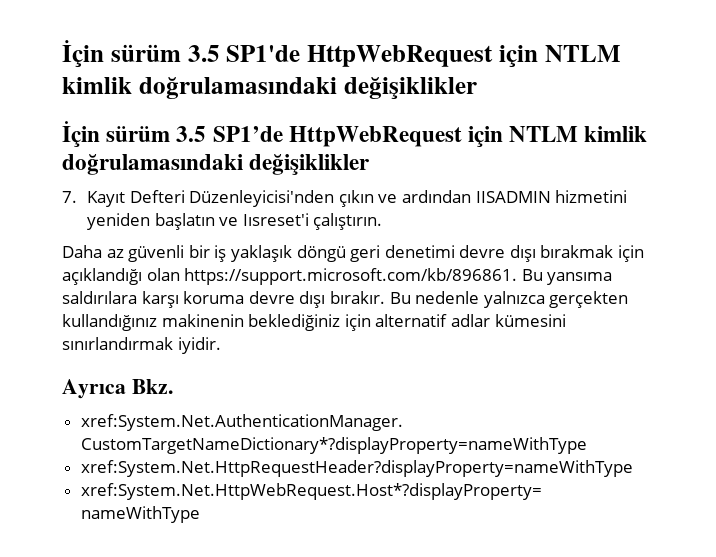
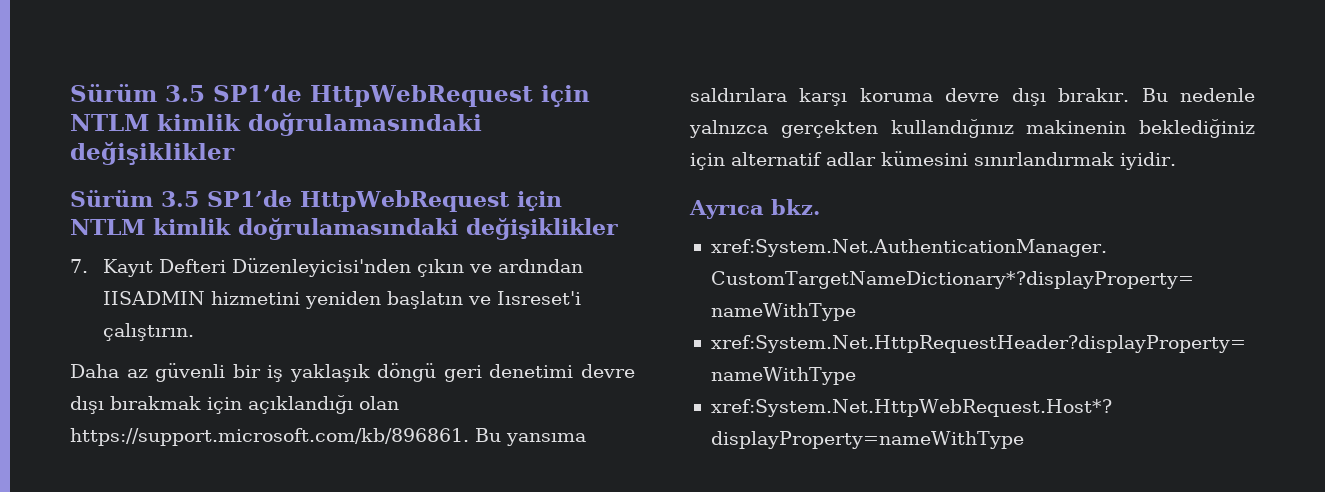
[62,40,621,68] [62,77,477,100] [62,121,171,147] İçin sürüm 3.5 SP1'de HttpWebRequest için NTLM kimlik doğrulamasındaki değişiklikler // İçin sürüm -> [70,84,590,107] [70,113,482,136] [70,142,235,165] [70,190,153,207] Sürüm 3.5 SP1’de HttpWebRequest için NTLM kimlik doğrulamasındaki değişiklikler // Sürüm
[131,379,173,394] Bkz. -> [770,199,820,215] bkz.

